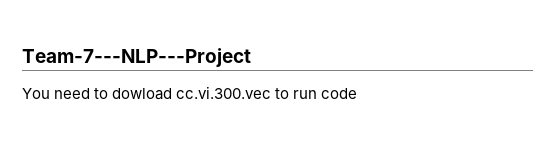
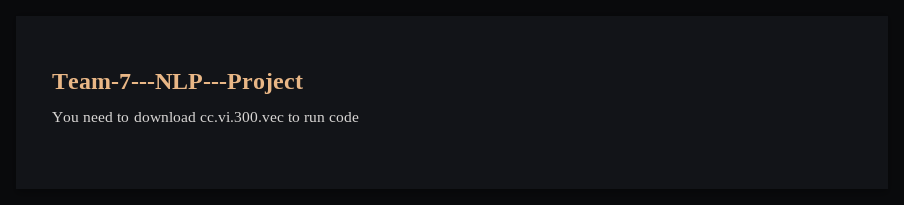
[112,88,173,100] dowload -> [133,112,196,122] download

